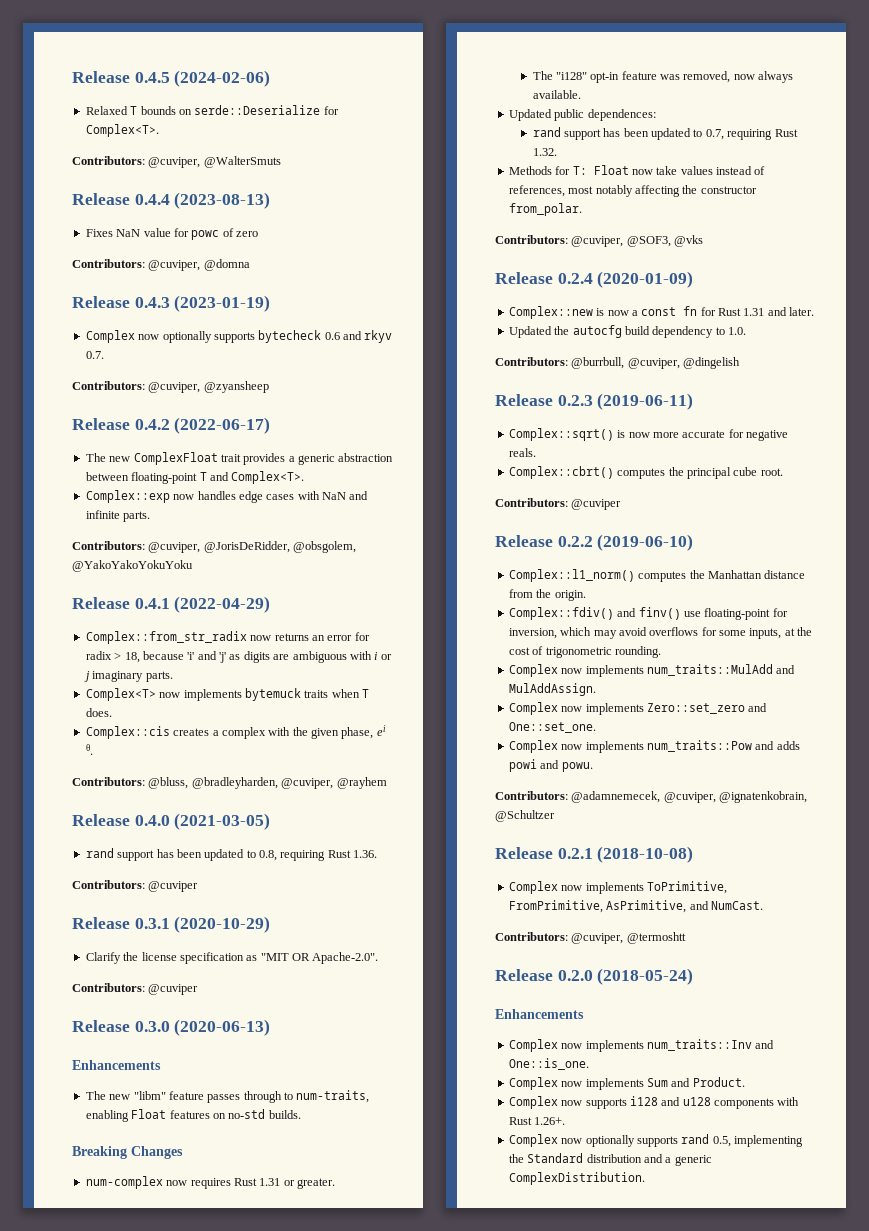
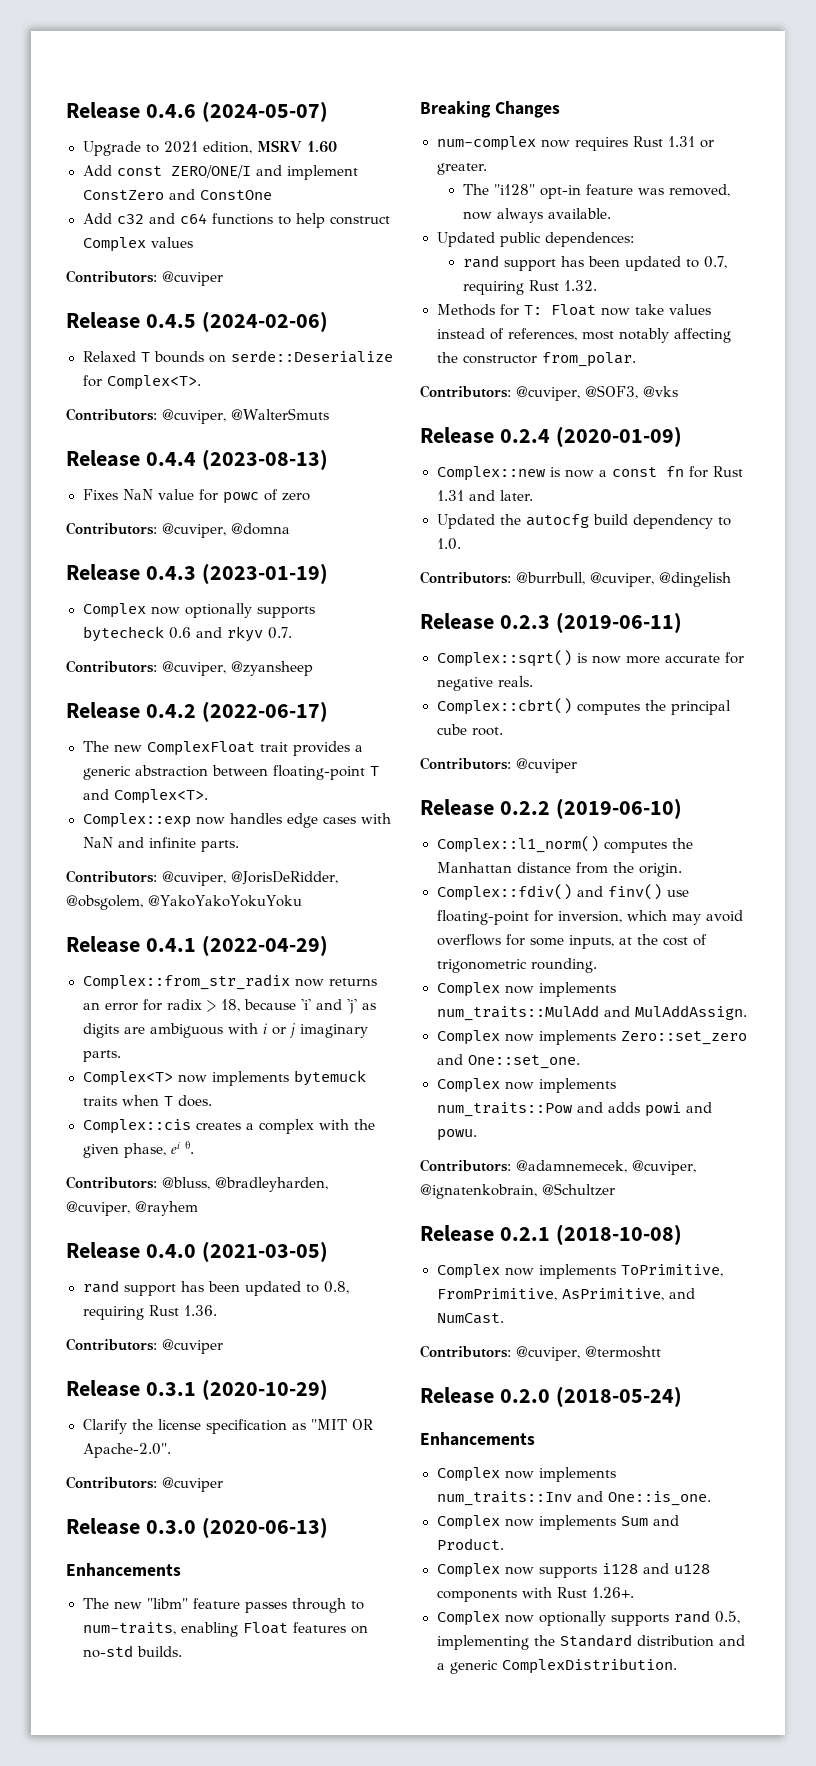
[72,71,130,83] Release -> [66,101,328,122] [82,140,337,156] [82,165,358,180] [82,189,272,200] [82,213,390,228] [82,237,193,252] [66,270,223,286] [66,312,140,329] Release 0.4.6 (2024-05-07) // Upgrade to 2021 edition, MSRV 1.60 // Add const ZERO/ONE/I and implement ConstZero and ConstOne // Add c32 and c64 functions to help construct Complex values // Contributors: @cuviper // Release

